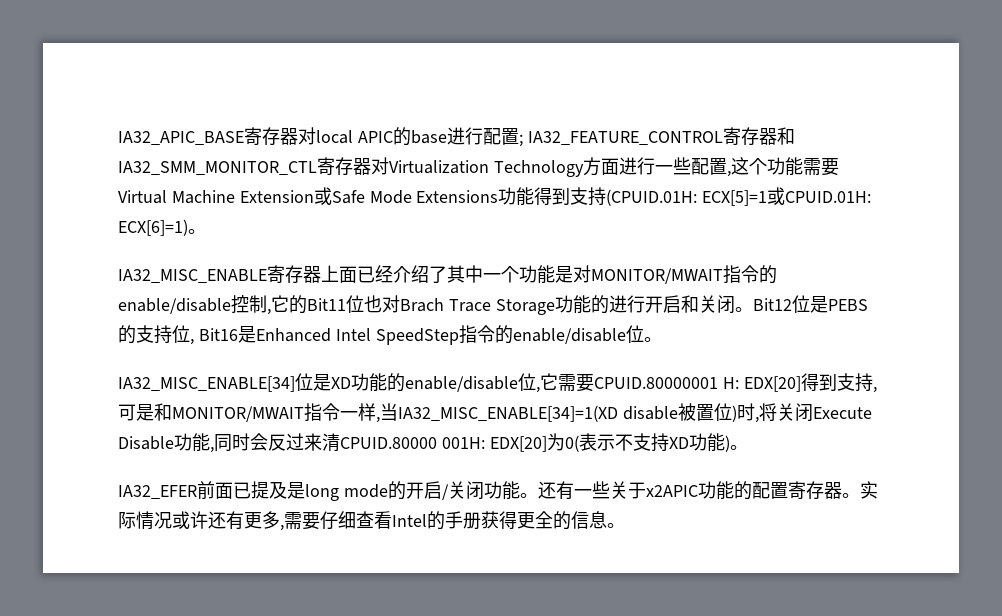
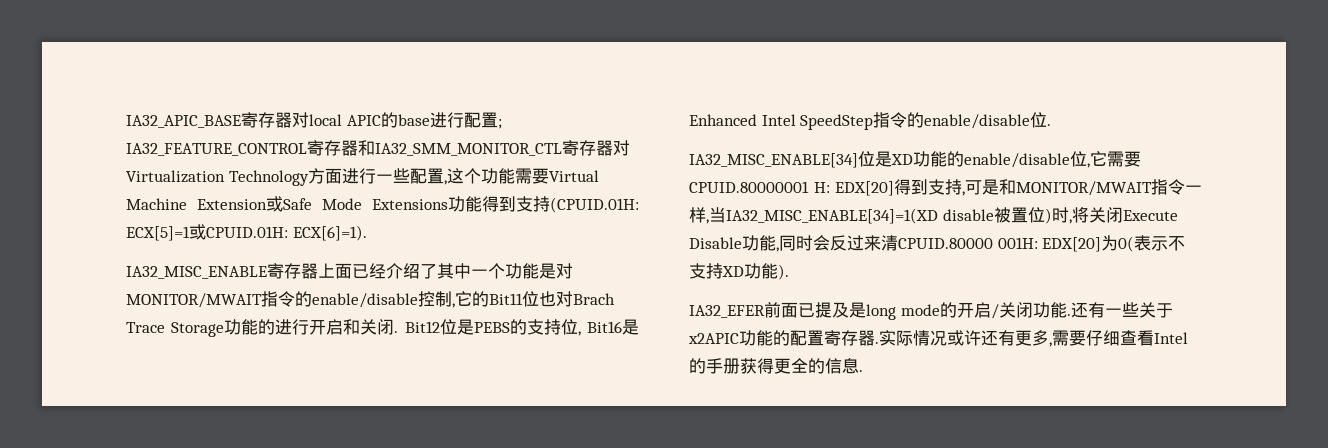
[118,219,206,236] ECX[6]=1)。 -> [292,225,367,241] ECX[6]=1).
[734,307,753,312] 。 -> [394,331,399,333] .
[643,337,662,342] 。 -> [1047,124,1052,126] .
[724,435,748,452] )。 -> [778,264,789,280] ).
[519,493,538,498] 。 -> [1066,314,1071,316] .
[841,493,860,498] 。 -> [875,342,879,344] .
[607,523,625,528] 。 -> [859,370,863,372] .

